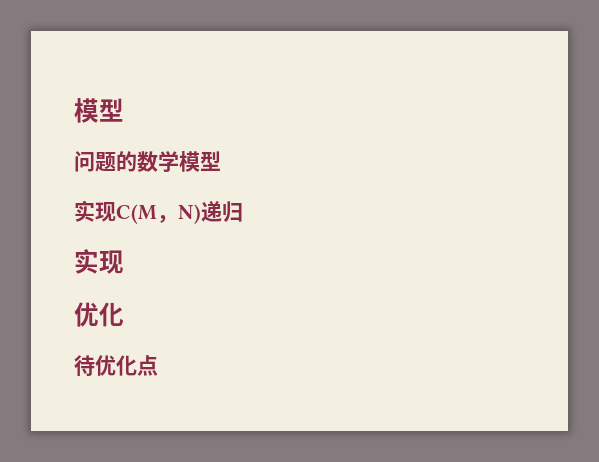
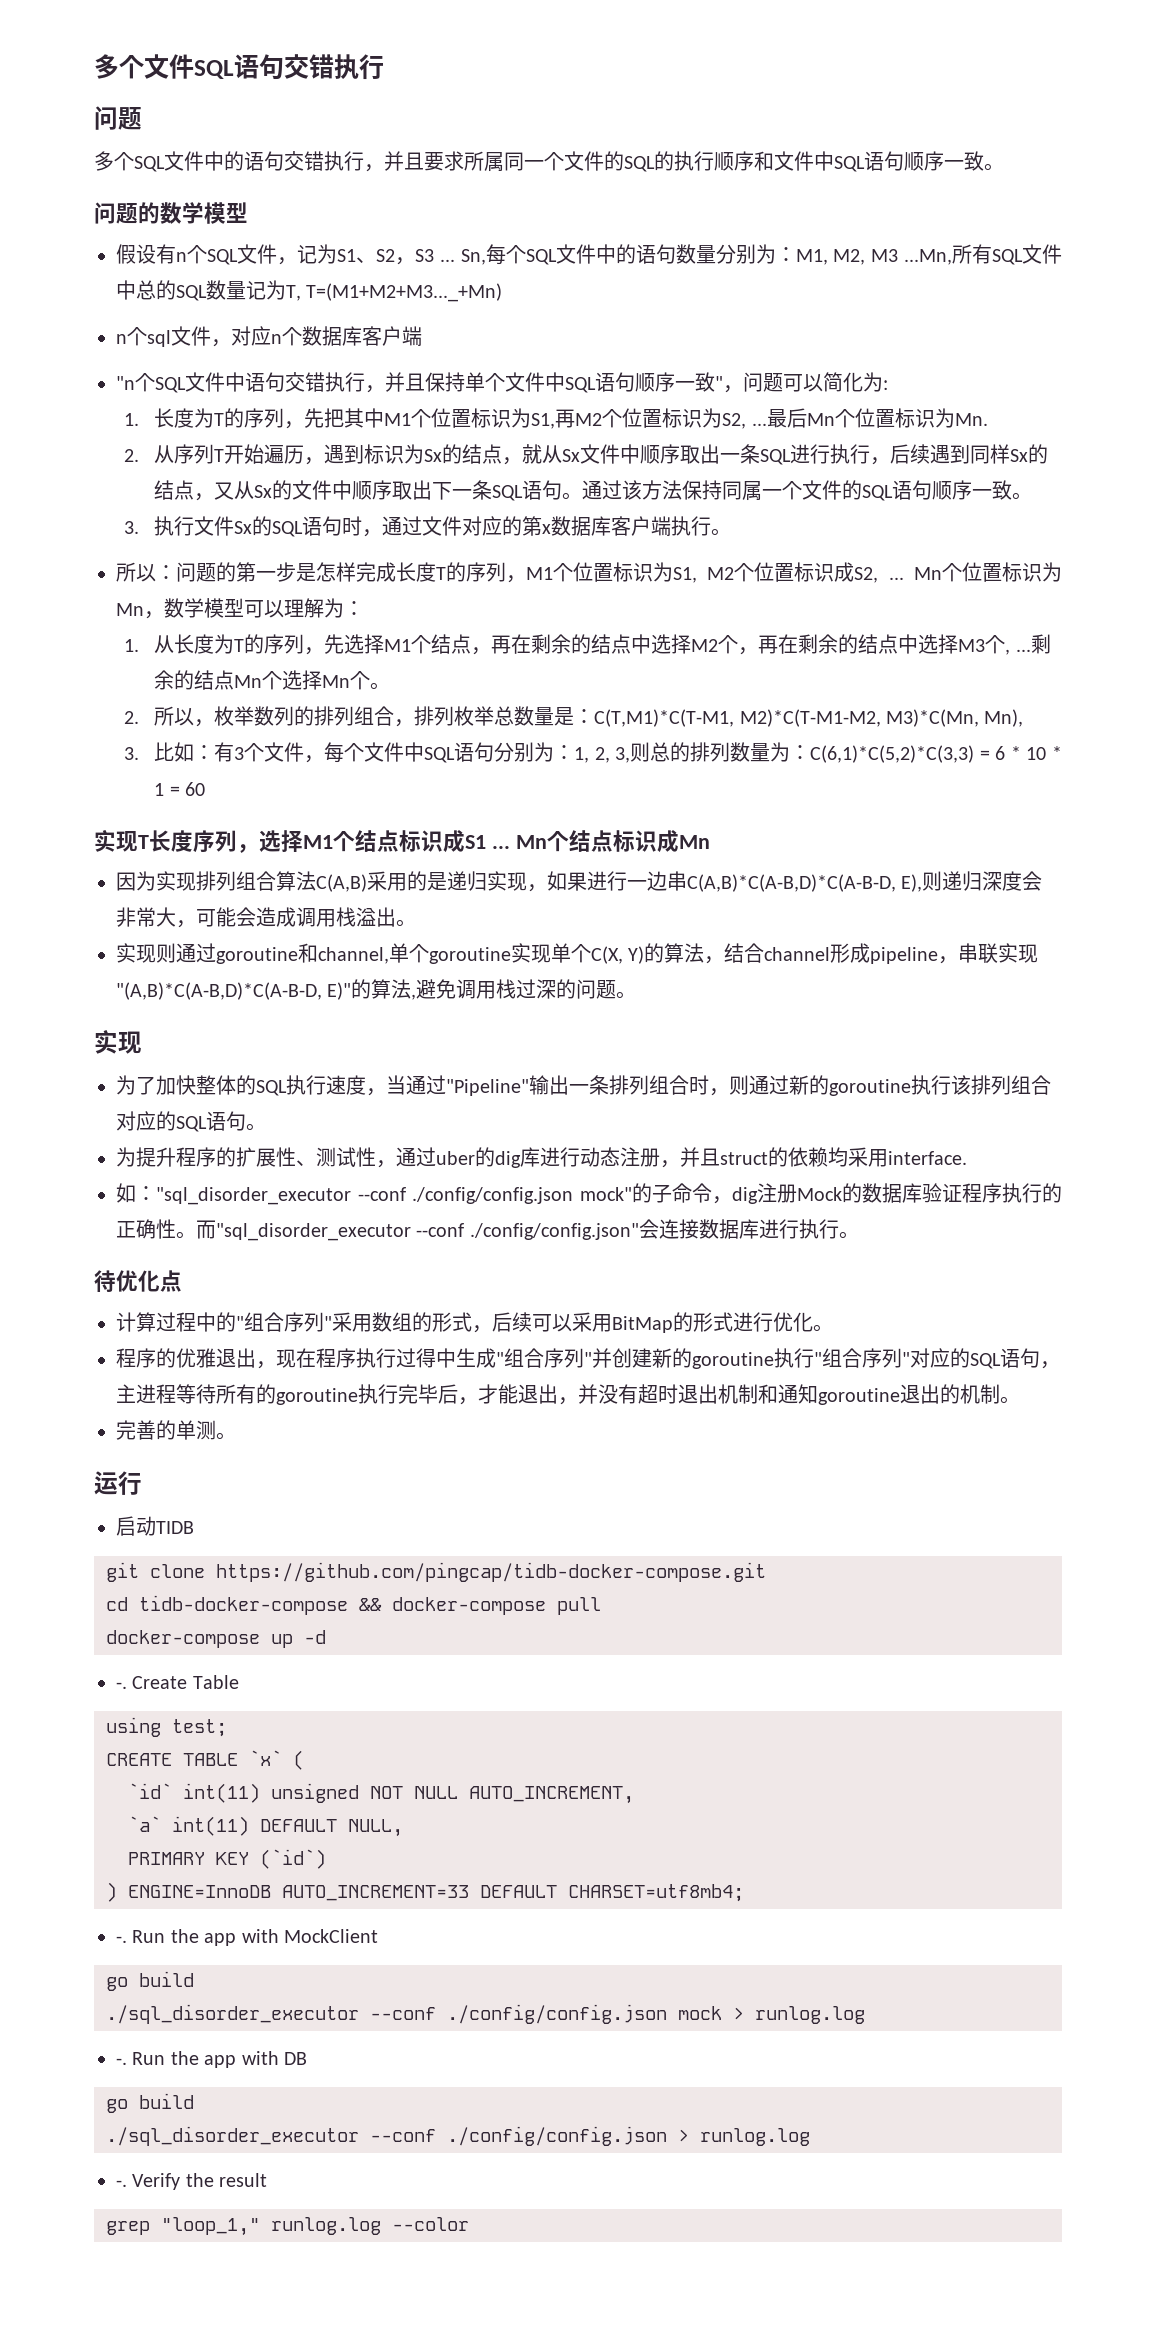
[74,98,124,123] [74,151,221,172] [74,200,243,224] [74,249,124,274] [74,302,124,327] [74,355,158,376] 模型 // 问题的数学模型 // 实现C(M，N)递归 // 实现 // 优化 // 待优化点 -> [94,54,384,80] [94,106,142,130] [94,151,1004,172] [94,202,248,224] [116,244,1062,265] [116,280,503,302] [116,326,422,347] [116,372,888,393] [124,408,988,429] [124,444,1049,465] [154,480,1033,501] [124,516,732,537] [116,562,1062,583] [116,598,364,619] [124,634,1051,655] [154,670,391,690] [124,706,1024,727] [124,742,1062,763] [154,782,206,796] [94,829,710,853] [116,871,1043,892] [116,907,416,928] [116,943,1039,964] [116,979,637,1000] [94,1030,142,1054] [116,1075,1051,1096] [116,1111,266,1132] [116,1147,967,1168] [116,1183,1062,1205] [116,1219,859,1241] [94,1270,182,1292] [116,1312,833,1333] [116,1348,1060,1369] [116,1384,1020,1405] [116,1420,236,1440] [94,1471,142,1495] [116,1516,194,1536] [106,1562,766,1582] [106,1595,601,1615] [106,1630,326,1648] [116,1675,239,1689] [106,1717,227,1737] [106,1750,304,1770] [128,1783,634,1804] [128,1816,403,1837] [128,1849,326,1869] [106,1882,744,1902] [116,1929,378,1946] [106,1971,194,1991] [106,2004,865,2024] [116,2051,307,2068] [106,2093,194,2113] [106,2126,810,2146] [116,2173,268,2190] [106,2217,469,2236] 多个文件SQL语句交错执行 // 问题 // 多个SQL文件中的语句交错执行，并且要求所属同一个文件的SQL的执行顺序和文件中SQL语句顺序一致。 // 问题的数学模型 // 假设有n个SQL文件，记为S1、S2，S3 ... Sn,每个SQL文件中的语句数量分别为：M1, M2, M3 ...Mn,所有SQL文件中总的SQL数量记为T, T=(M1+M2+M3..._+Mn) // n个sql文件，对应n个数据库客户端 // "n个SQL文件中语句交错执行，并且保持单个文件中SQL语句顺序一致"，问题可以简化为: // 1.长度为T的序列，先把其中M1个位置标识为S1,再M2个位置标识为S2, ...最后Mn个位置标识为Mn. // 2.从序列T开始遍历，遇到标识为Sx的结点，就从Sx文件中顺序取出一条SQL进行执行，后续遇到同样Sx的结点，又从Sx的文件中顺序取出下一条SQL语句。通过该方法保持同属一个文件的SQL语句顺序一致。 // 3.执行文件Sx的SQL语句时，通过文件对应的第x数据库客户端执行。 // 所以：问题的第一步是怎样完成长度T的序列，M1个位置标识为S1, M2个位置标识成S2, ... Mn个位置标识为Mn，数学模型可以理解为： // 1.从长度为T的序列，先选择M1个结点，再在剩余的结点中选择M2个，再在剩余的结点中选择M3个, ...剩余的结点Mn个选择Mn个。 // 2.所以，枚举数列的排列组合，排列枚举总数量是：C(T,M1)*C(T-M1, M2)*C(T-M1-M2, M3)*C(Mn, Mn), // 3.比如：有3个文件，每个文件中SQL语句分别为：1, 2, 3,则总的排列数量为：C(6,1)*C(5,2)*C(3,3) = 6 * 10 * 1 = 60 // 实现T长度序列，选择M1个结点标识成S1 ... Mn个结点标识成Mn // 因为实现排列组合算法C(A,B)采用的是递归实现，如果进行一边串C(A,B)*C(A-B,D)*C(A-B-D, E),则递归深度会非常大，可能会造成调用栈溢出。 // 实现则通过goroutine和channel,单个goroutine实现单个C(X, Y)的算法，结合channel形成pipeline，串联实现"(A,B)*C(A-B,D)*C(A-B-D, E)"的算法,避免调用栈过深的问题。 // 实现 // 为了加快整体的SQL执行速度，当通过"Pipeline"输出一条排列组合时，则通过新的goroutine执行该排列组合对应的SQL语句。 // 为提升程序的扩展性、测试性，通过uber的dig库进行动态注册，并且struct的依赖均采用interface. // 如："sql_disorder_executor --conf ./config/config.json mock"的子命令，dig注册Mock的数据库验证程序执行的正确性。而"sql_disorder_executor --conf ./config/config.json"会连接数据库进行执行。 // 待优化点 // 计算过程中的"组合序列"采用数组的形式，后续可以采用BitMap的形式进行优化。 // 程序的优雅退出，现在程序执行过得中生成"组合序列"并创建新的goroutine执行"组合序列"对应的SQL语句，主进程等待所有的goroutine执行完毕后，才能退出，并没有超时退出机制和通知goroutine退出的机制。 // 完善的单测。 // 运行 // 启动TIDB // git clone https://github.com/pingcap/tidb-docker-compose.git // cd tidb-docker-compose && docker-compose pull // docker-compose up -d // -. Create Table // using test; // CREATE TABLE `x` ( // `id` int(11) unsigned NOT NULL AUTO_INCREMENT, // `a` int(11) DEFAULT NULL, // PRIMARY KEY (`id`) // ) ENGINE=InnoDB AUTO_INCREMENT=33 DEFAULT CHARSET=utf8mb4; // -. Run the app with MockClient // go build // ./sql_disorder_executor --conf ./config/config.json mock > runlog.log // -. Run the app with DB // go build // ./sql_disorder_executor --conf ./config/config.json > runlog.log // -. Verify the result // grep "loop_1," runlog.log --color

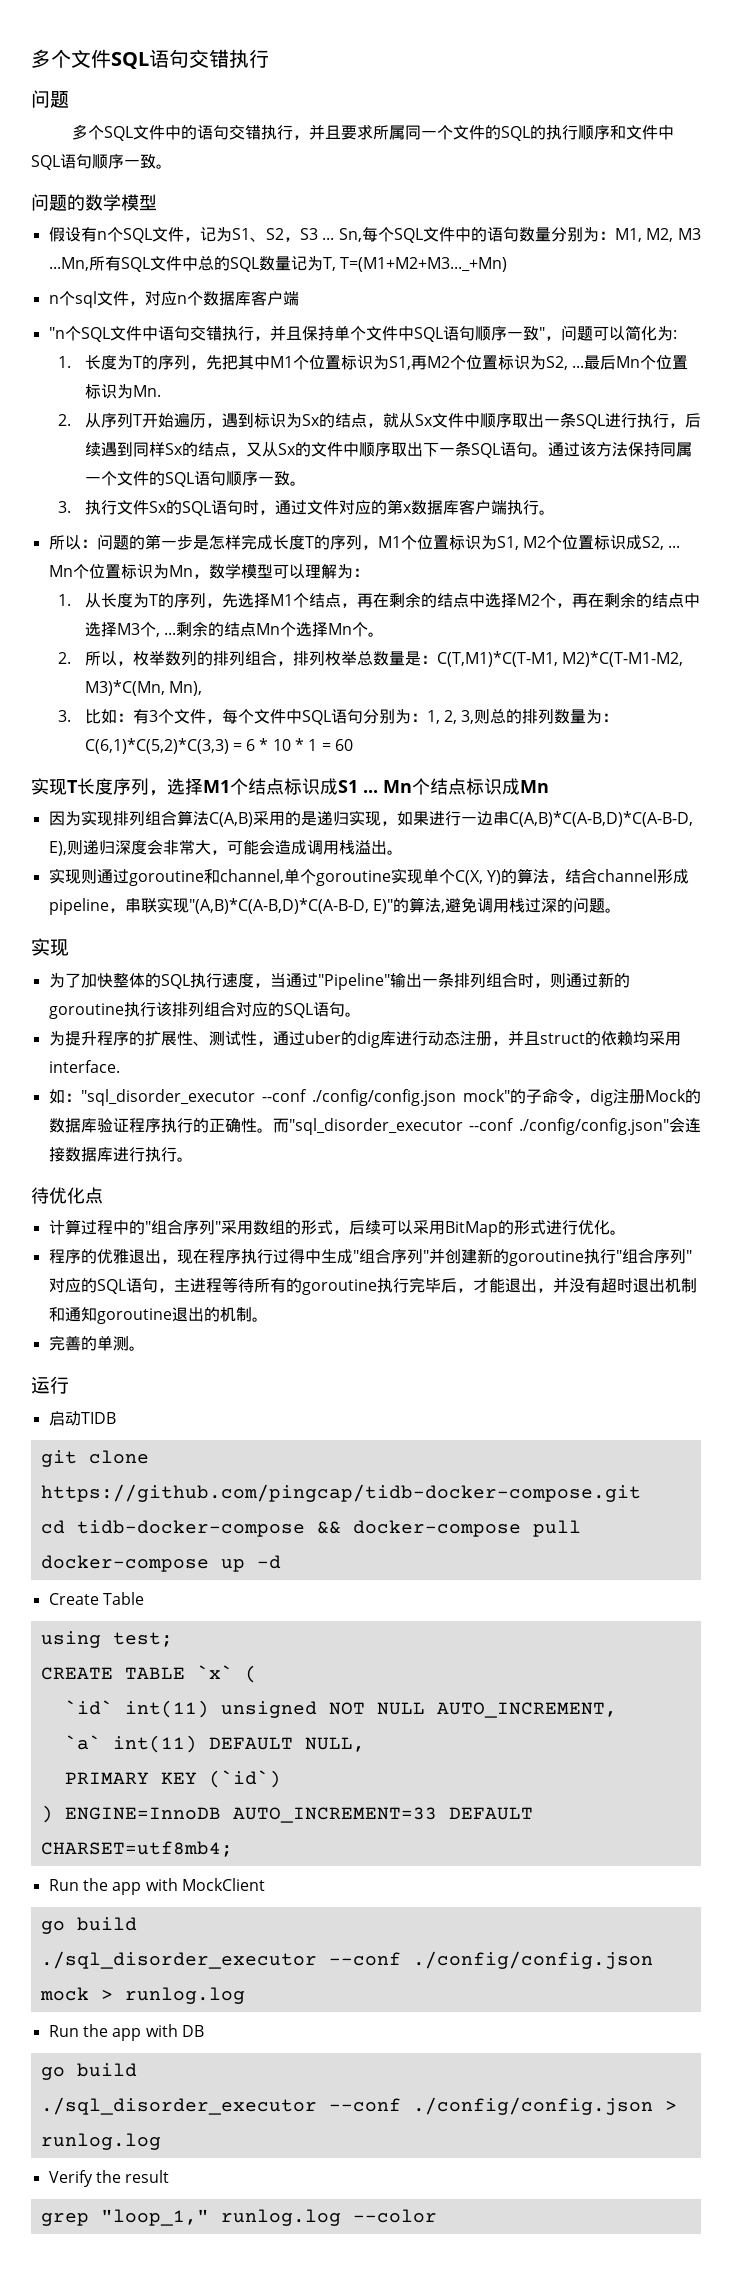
[116,1682,127,1689] -. -> (281, 1562) none
[116,1936,127,1943] -. -> (233, 1849) none
[116,2058,127,2065] -. -> (245, 1995) none
[116,2180,127,2187] -. -> (161, 2141) none

